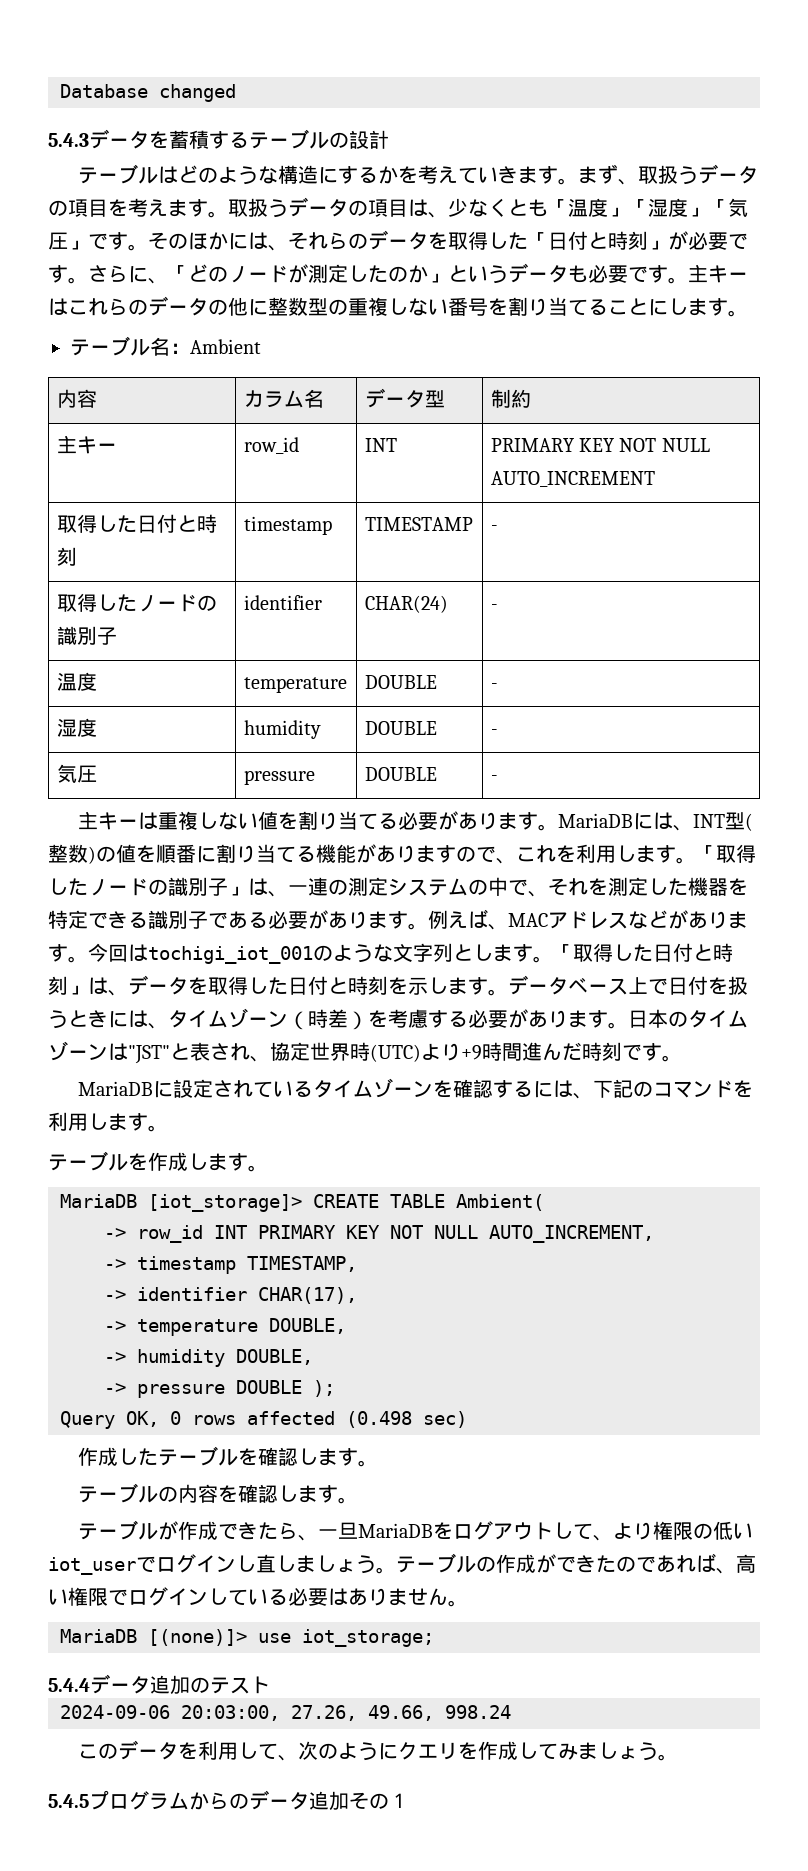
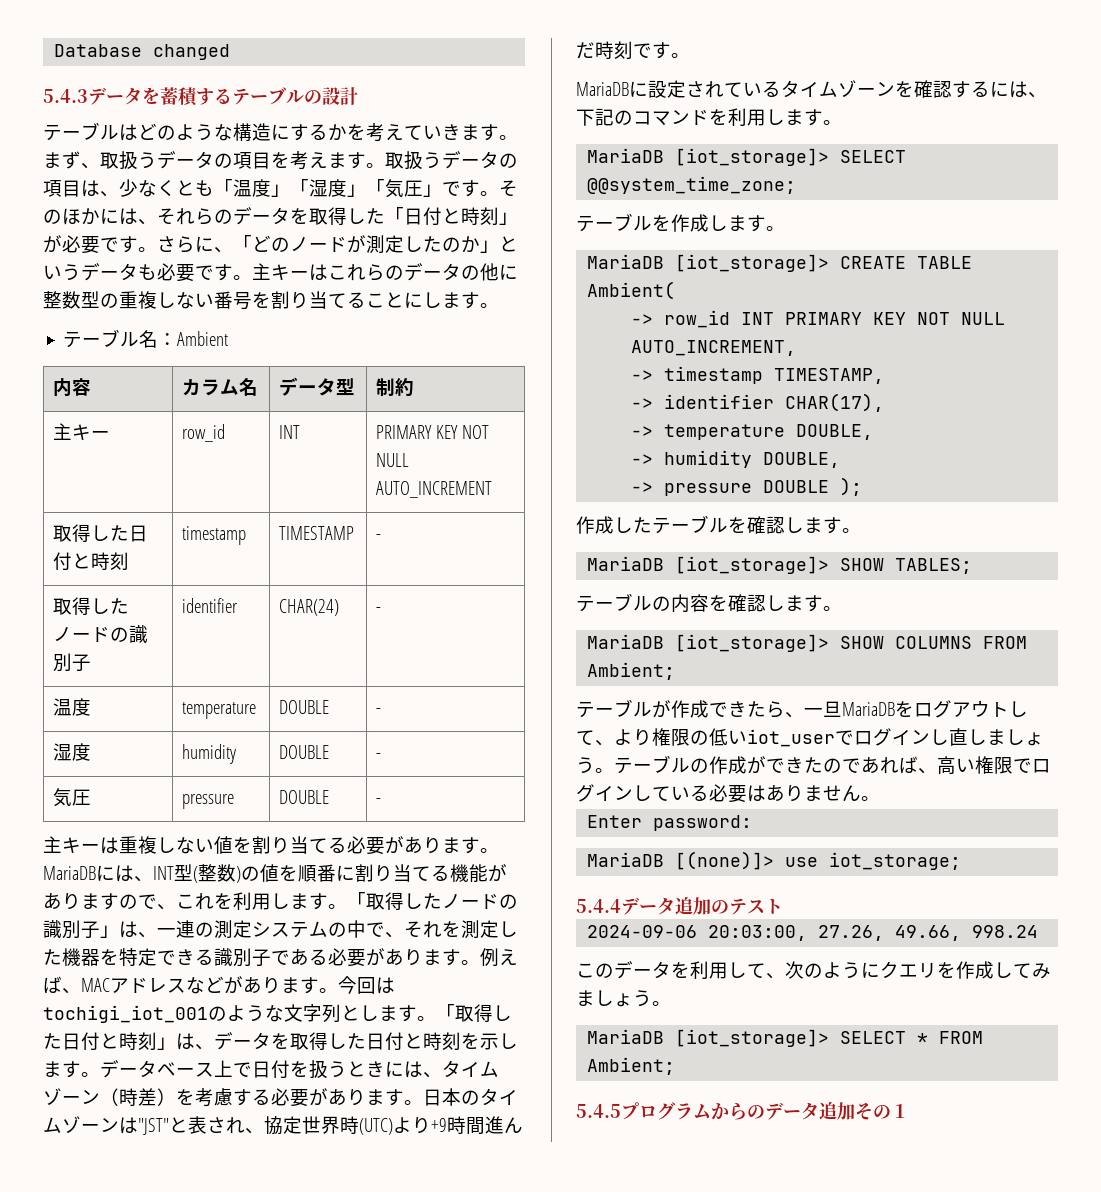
(168, 1128) none -> [587,148,907,166] [587,176,797,194] // MariaDB [iot_storage]> SELECT @@system_time_zone;
[60,1411,467,1429] // Query OK, 0 rows affected (0.498 sec) -> (863, 486) none
(378, 1463) none -> [587,556,973,574] // MariaDB [iot_storage]> SHOW TABLES;
(358, 1500) none -> [587,634,1028,652] [587,662,676,680] // MariaDB [iot_storage]> SHOW COLUMNS FROM Ambient;
(468, 1603) none -> [587,815,753,831] // Enter password:
(678, 1757) none -> [587,1029,984,1047] [587,1057,676,1075] // MariaDB [iot_storage]> SELECT * FROM Ambient;

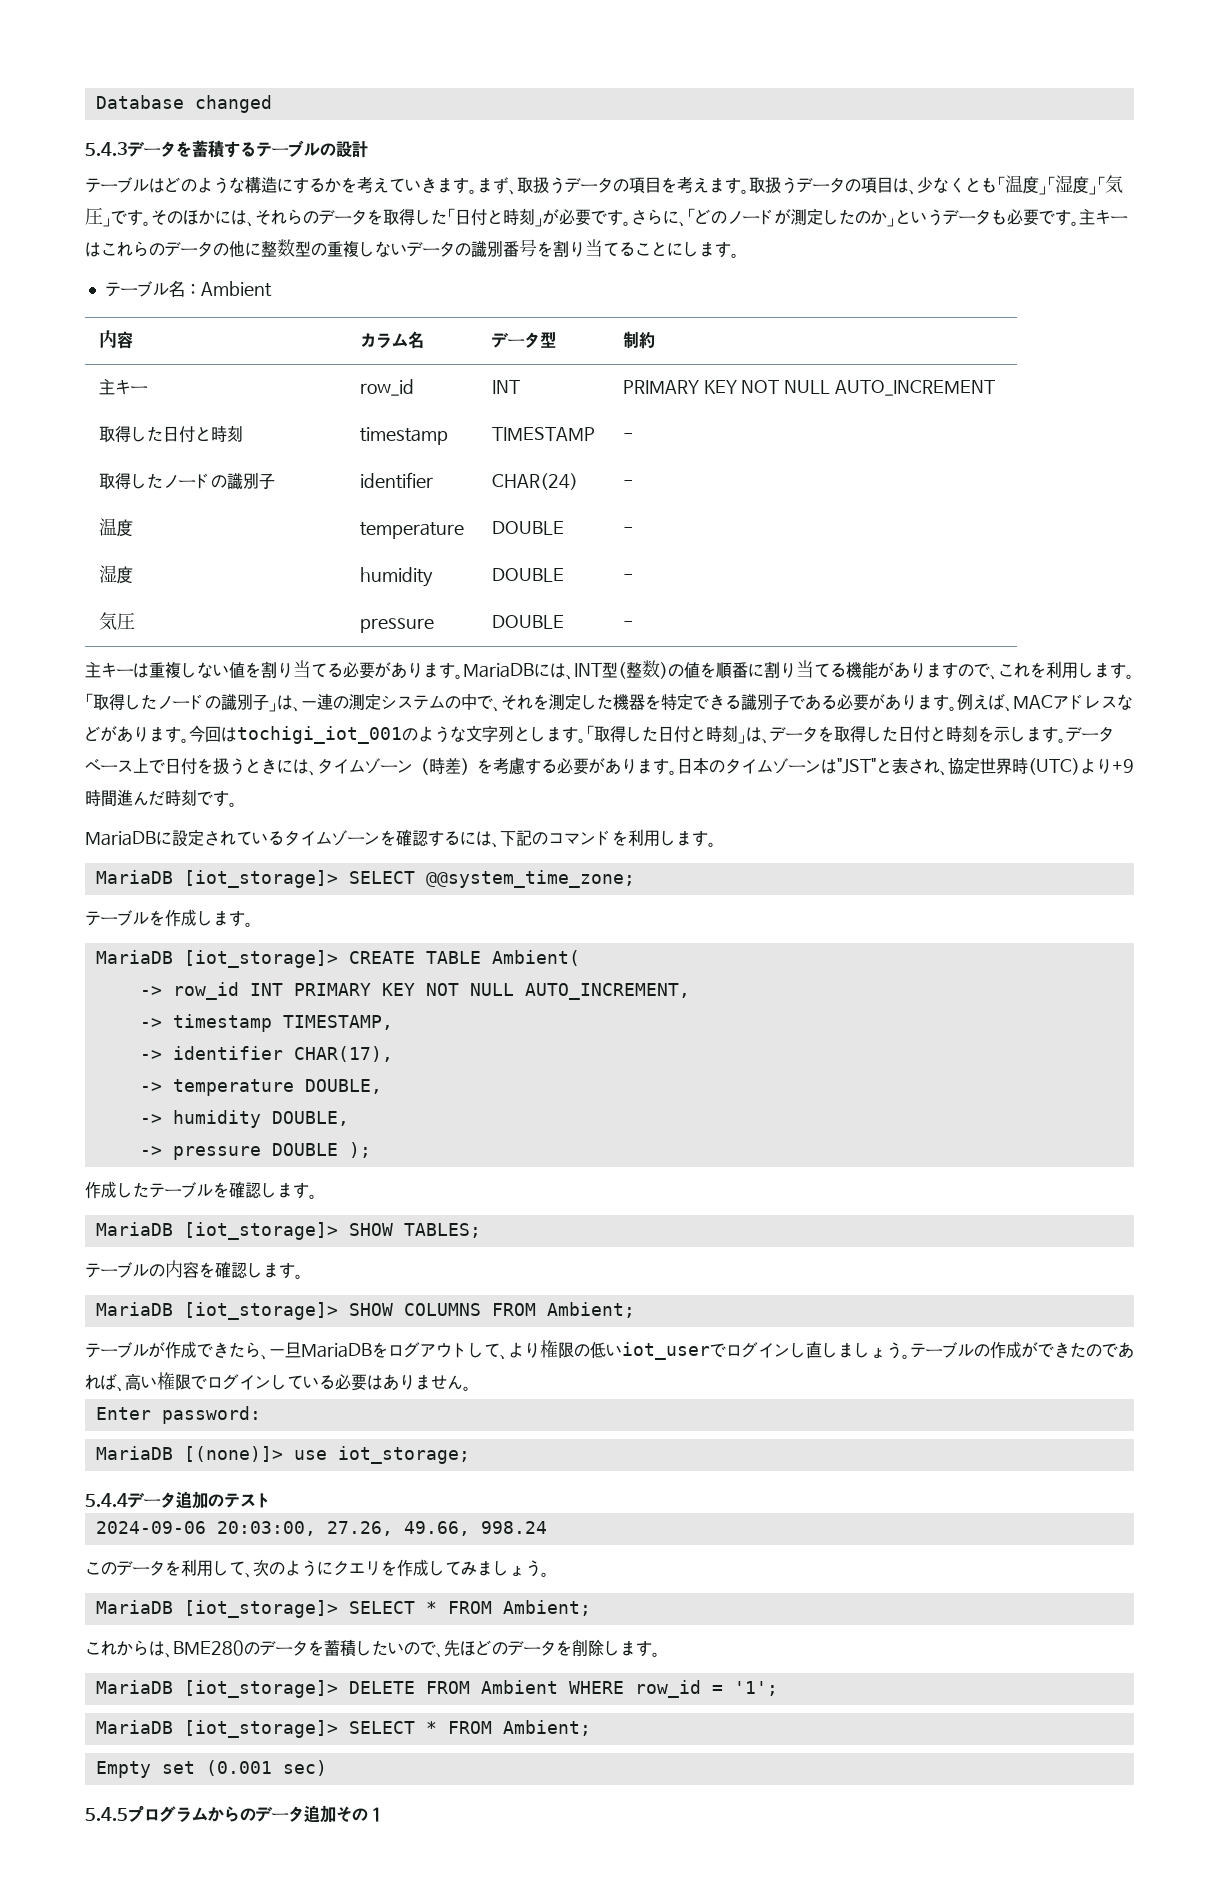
(214, 300) none -> [407,241,503,258] データの識別
(676, 1066) none -> [85,1639,660,1658] [95,1680,778,1698] [95,1720,591,1738] [95,1760,327,1778] // これからは、BME280のデータを蓄積したいので、先ほどのデータを削除します。 // MariaDB [iot_storage]> DELETE FROM Ambient WHERE row_id = '1'; // MariaDB [iot_storage]> SELECT * FROM Ambient; // Empty set (0.001 sec)

